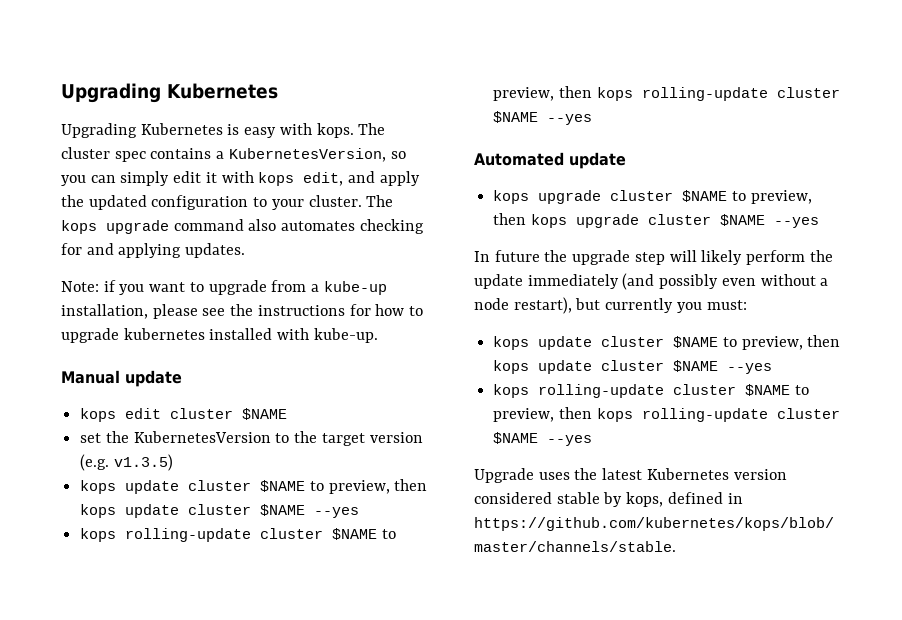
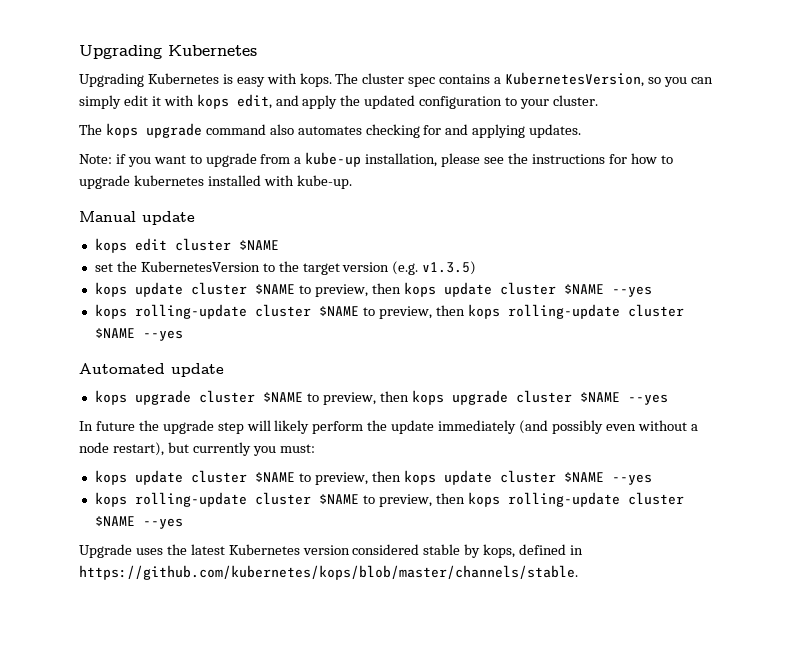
(362, 201) none -> (598, 100) //

